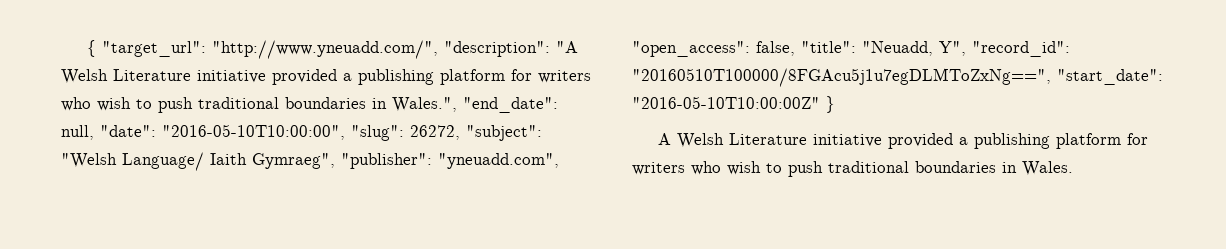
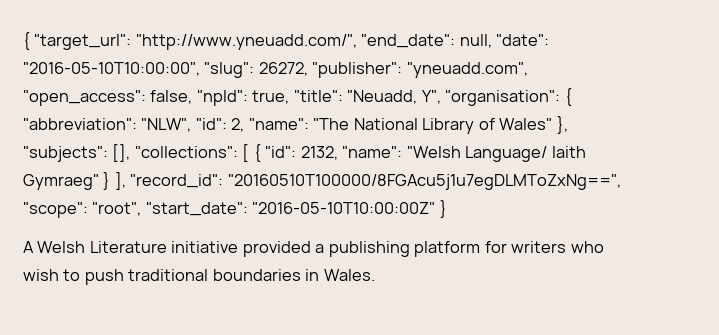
[443,41,578,57] [61,69,591,85] [61,97,457,113] "description": "A Welsh Literature initiative provided a publishing platform for writers who wish to push traditional boundaries in Wales.", -> (357, 42) none
[466,125,542,141] [61,152,335,171] "subject": "Welsh Language/ Iaith Gymraeg", -> (308, 69) none
(795, 48) none -> [196,90,290,106] "npld": true,
[972,41,1070,57] [632,68,1051,87] "record_id": "20160510T100000/8FGAcu5j1u7egDLMToZxNg==", -> [445,88,572,106] [23,116,568,134] [23,144,586,162] [23,172,621,190] [23,202,142,218] "organisation": { "abbreviation": "NLW", "id": 2, "name": "The National Library of Wales" }, "subjects": [], "collections": [ { "id": 2132, "name": "Welsh Language/ Iaith Gymraeg" } ], "record_id": "20160510T100000/8FGAcu5j1u7egDLMToZxNg==", "scope": "root",

